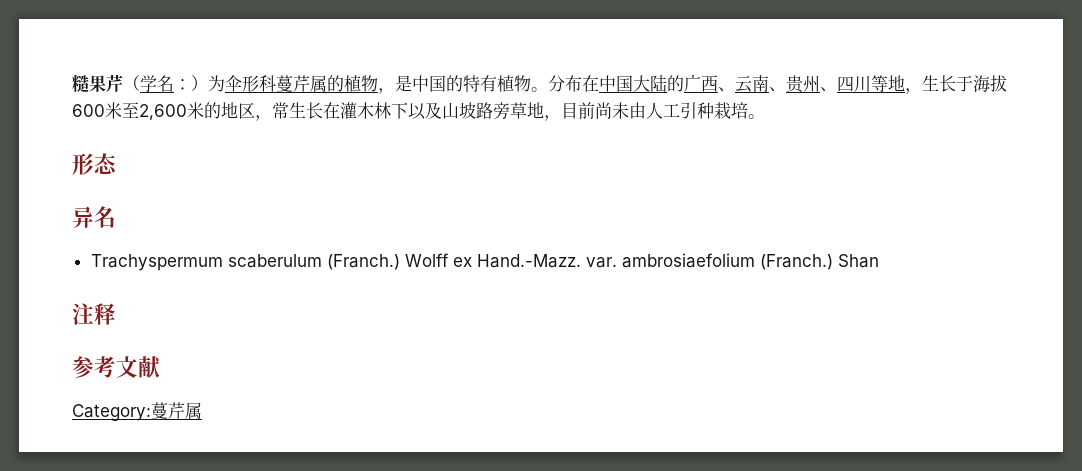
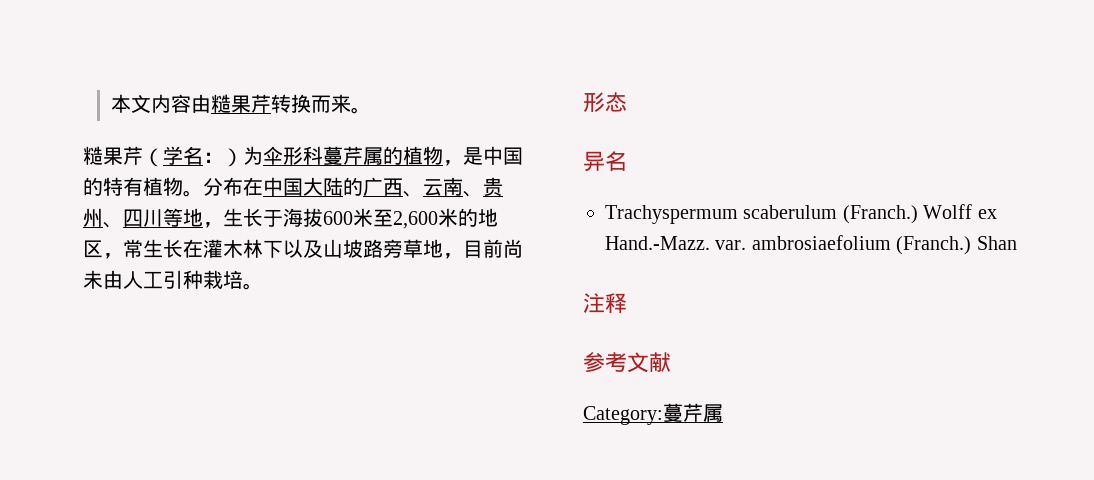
(72, 83) none -> [110,94,371,114] 本文内容由糙果芹转换而来。 //

